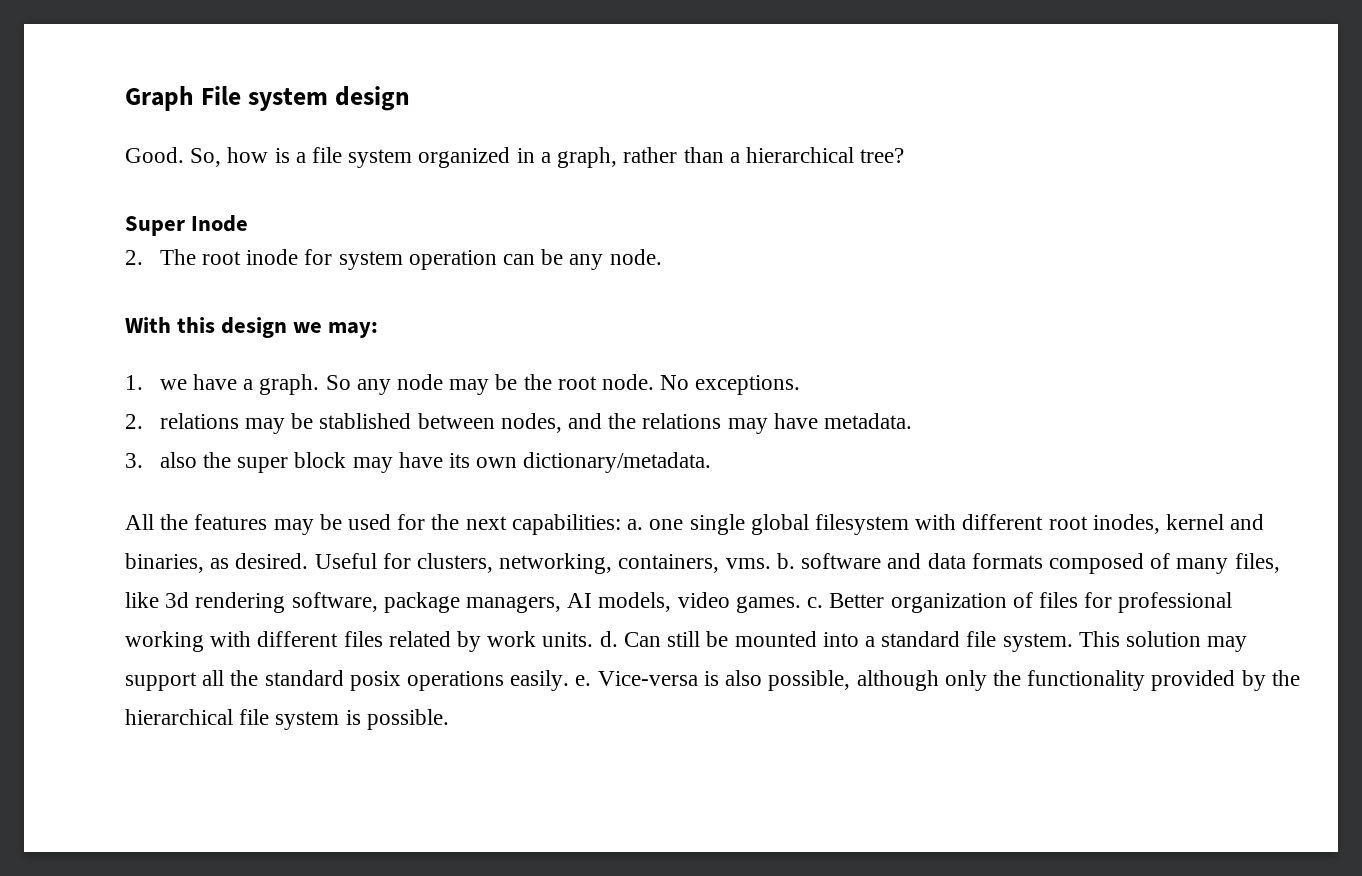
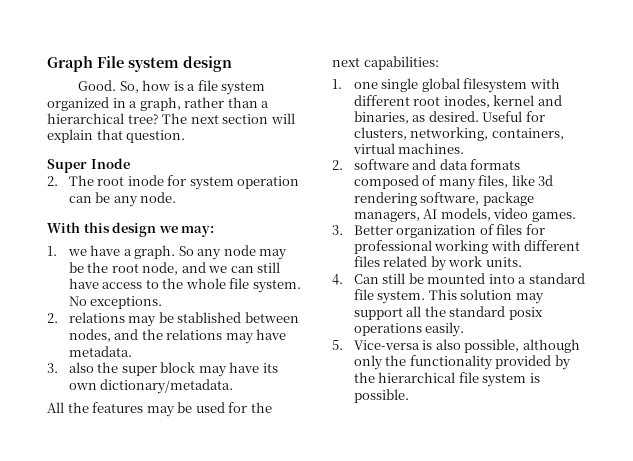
(905, 155) none -> [162,113,295,124] [47,129,186,143] The next section will explain that question.
[601,374,654,390] node. -> [142,262,281,275] [68,278,301,293] node, and we can still have access to the whole file system.
[627,519,644,530] a. -> [332,79,342,89] // 1.
[725,553,795,569] vms. b. -> [352,143,465,154] [332,160,343,170] virtual machines. // 2.
[807,597,824,608] c. -> [332,225,343,235] // 3.
[599,631,618,647] d. -> [332,274,343,285] // 4.
[575,675,592,686] e. -> [332,340,343,350] // 5.

